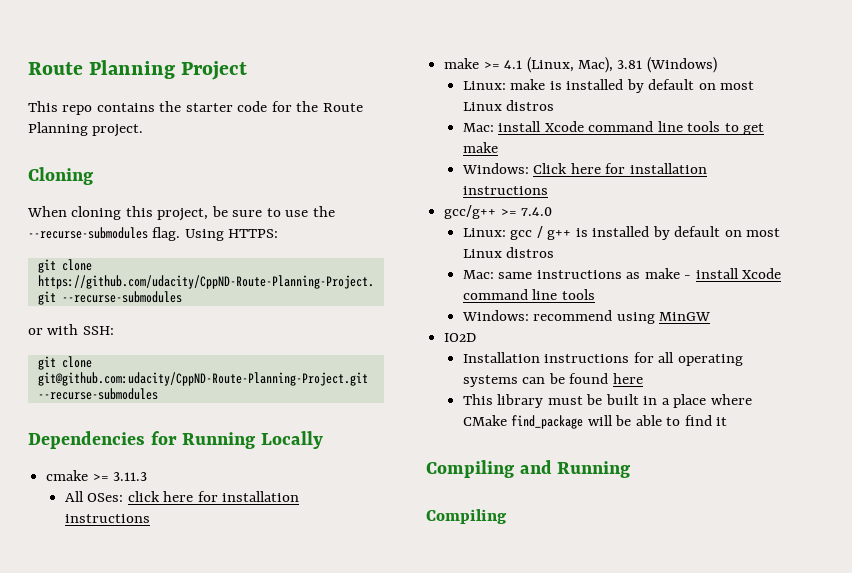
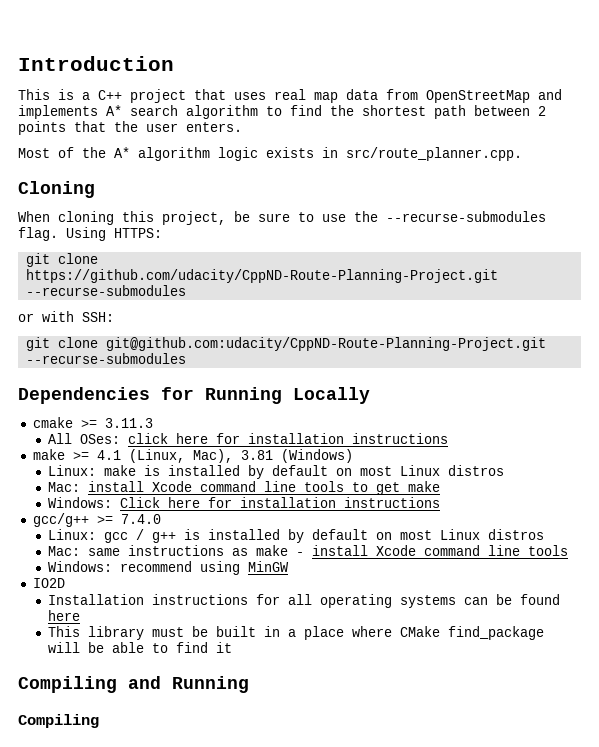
[28,60,248,80] [28,101,363,115] [28,122,144,137] Route Planning Project // This repo contains the starter code for the Route Planning project. -> [18,56,174,71] [18,89,562,103] [18,105,546,119] [18,121,242,135] [18,147,522,161] Introduction // This is a C++ project that uses real map data from OpenStreetMap and implements A* search algorithm to find the shortest path between 2 points that the user enters. // Most of the A* algorithm logic exists in src/route_planner.cpp.

